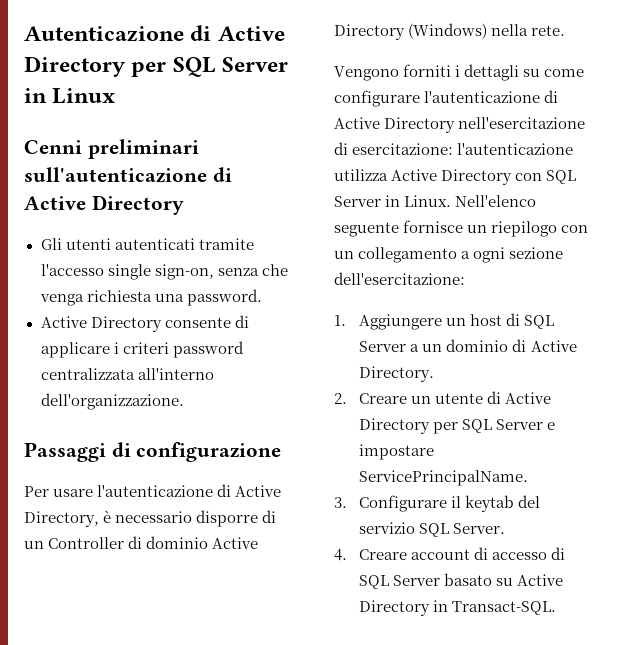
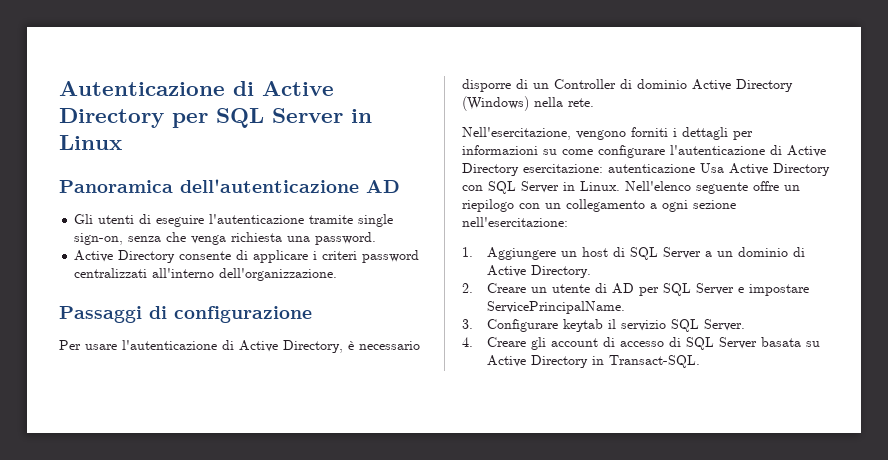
[24,139,199,159] [24,167,232,183] [24,195,184,215] [40,238,254,250] [40,264,104,276] Cenni preliminari sull'autenticazione di Active Directory // Gli utenti autenticati tramite l'accesso -> [59,179,400,193] [74,214,354,227] Panoramica dell'autenticazione AD // Gli utenti di eseguire l'autenticazione tramite
[40,368,135,380] centralizzata -> [74,268,148,278] centralizzati
[334,66,399,81] Vengono -> [462,127,626,140] Nell'esercitazione, vengono
(520, 72) none -> [733,131,753,140] [462,145,538,155] per informazioni
[458,117,586,129] [334,142,574,155] [334,169,388,181] nell'esercitazione di esercitazione: l'autenticazione utilizza -> [523,163,724,173] esercitazione: autenticazione Usa
[403,220,464,233] fornisce -> [753,181,779,191] offre
[334,272,465,285] dell'esercitazione: -> [462,217,568,227] nell'esercitazione:
[505,392,552,404] [359,418,431,434] Active Directory -> [612,283,635,294] AD
[451,495,541,512] il keytab del -> [563,319,617,332] keytab il
(408, 554) none -> [531,337,547,350] gli
[444,573,493,586] basato -> [761,337,802,347] basata

